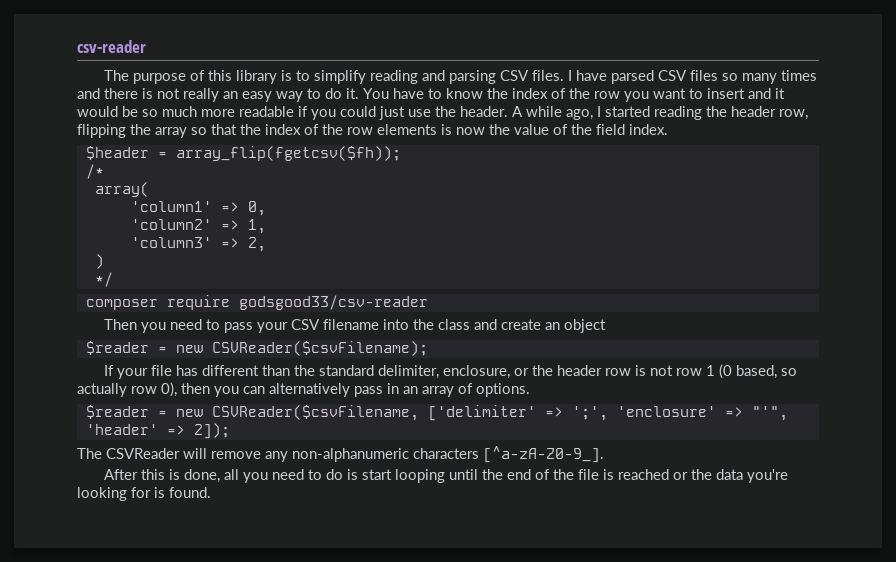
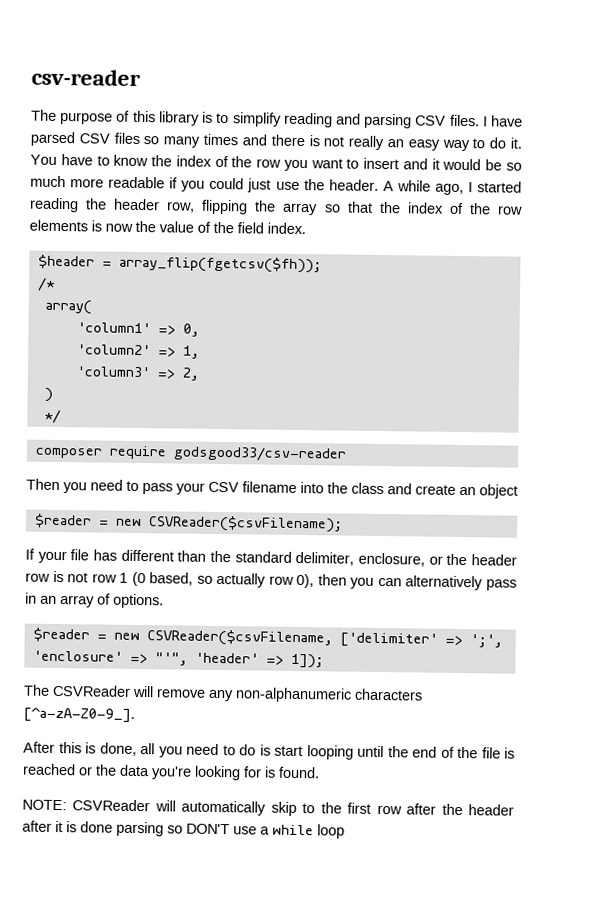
[193,423,230,439] 2]); -> [290,653,324,669] 1]);
(211, 492) none -> [22,799,514,816] [22,820,345,839] // NOTE: CSVReader will automatically skip to the first row after the header after it is done parsing so DON'T use a while loop

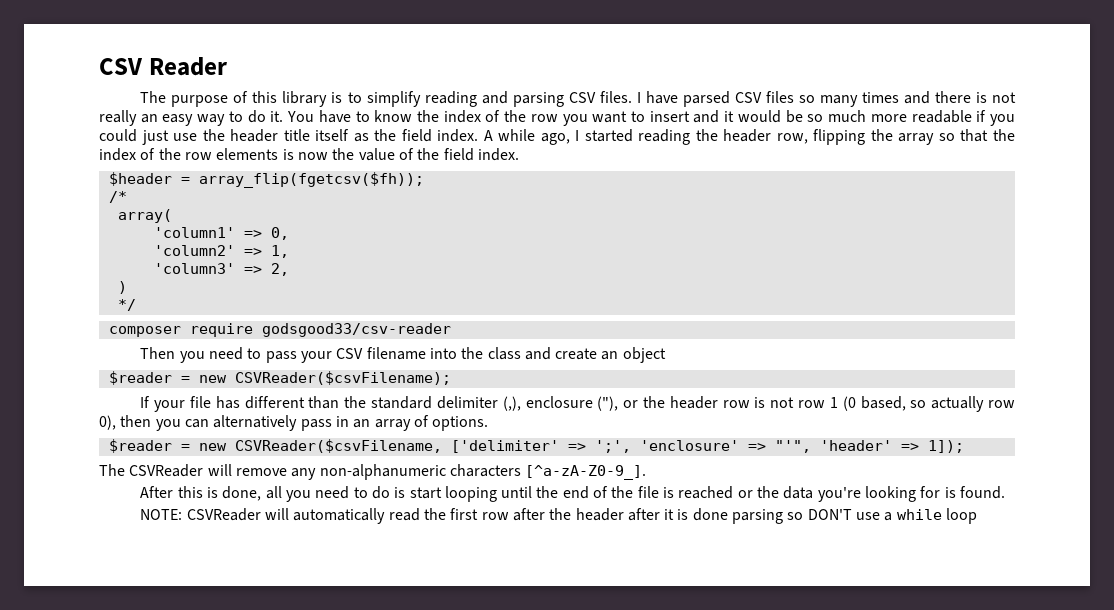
[31,68,141,86] csv-reader -> [99,57,227,76] CSV Reader
[328,179,379,191] header. -> [230,129,479,142] header title itself as the field index.
[295,551,425,567] delimiter, enclosure, -> [436,396,619,411] delimiter (,), enclosure ("),
[270,801,316,816] skip to -> [388,508,420,521] read

